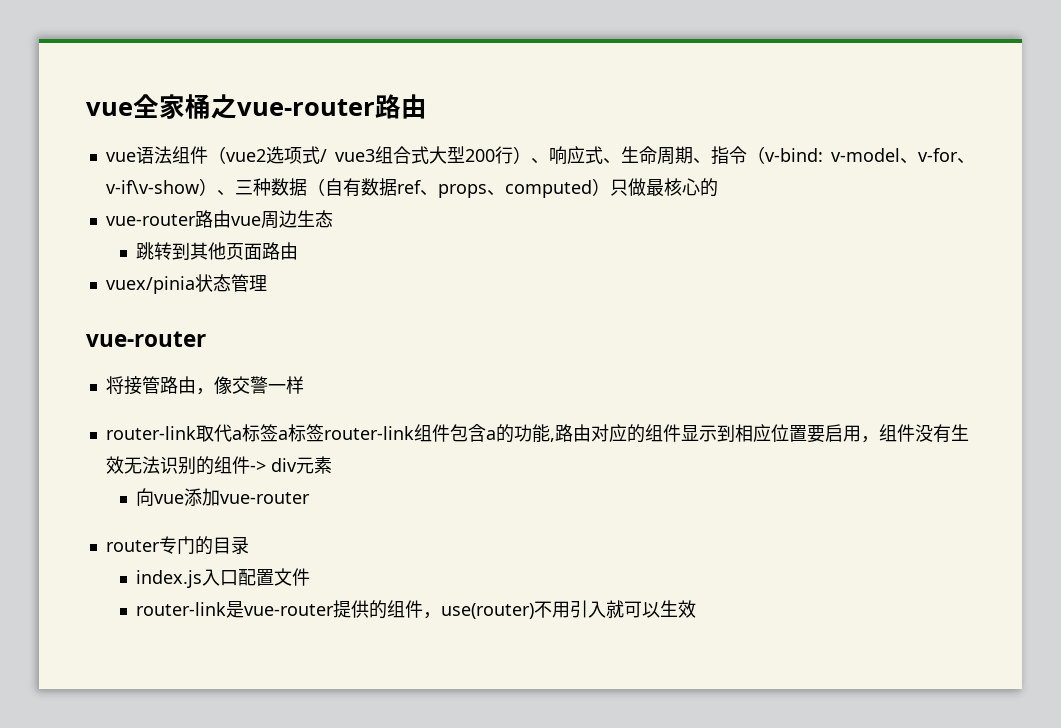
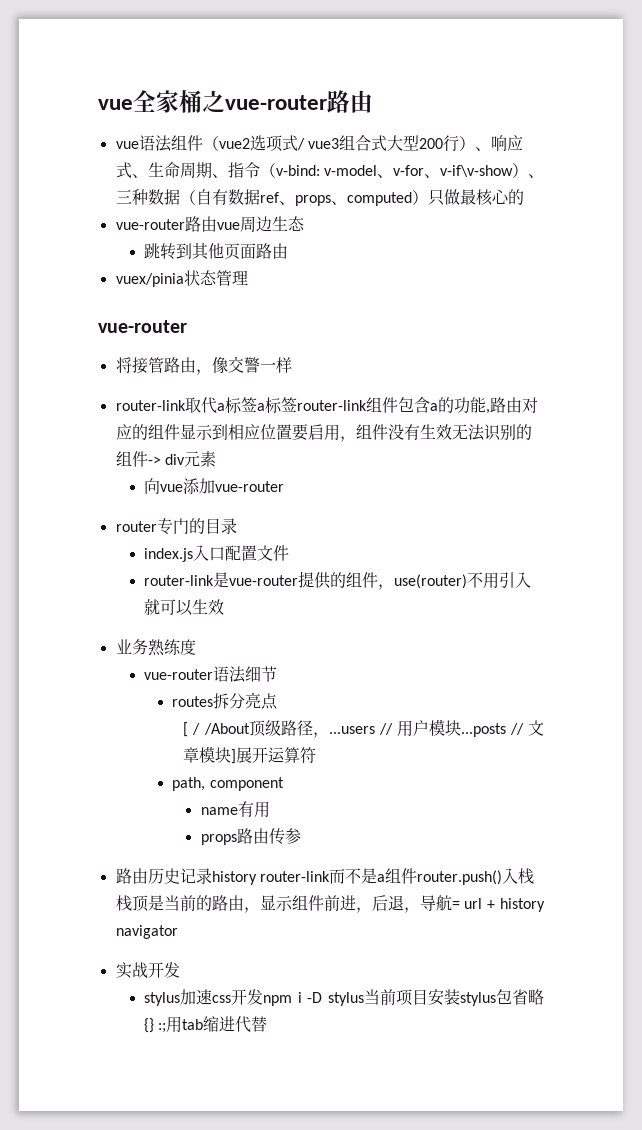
(697, 609) none -> [115,639,196,656] [144,666,278,683] [172,692,279,710] [183,719,544,738] [183,746,317,764] [172,777,284,791] [200,801,270,818] [200,828,301,845] [115,868,534,885] [115,895,545,913] [115,925,178,939] [115,962,180,979] [144,989,544,1006] [144,1016,268,1033] // 业务熟练度 // vue-router语法细节 // routes拆分亮点 // [ / /About顶级路径，...users // 用户模块...posts // 文章模块]展开运算符 // path, component // name有用 // props路由传参 // 路由历史记录history router-link而不是a组件router.push()入栈栈顶是当前的路由，显示组件前进，后退，导航= url + history navigator // 实战开发 // stylus加速css开发npm i -D stylus当前项目安装stylus包省略{} :;用tab缩进代替

